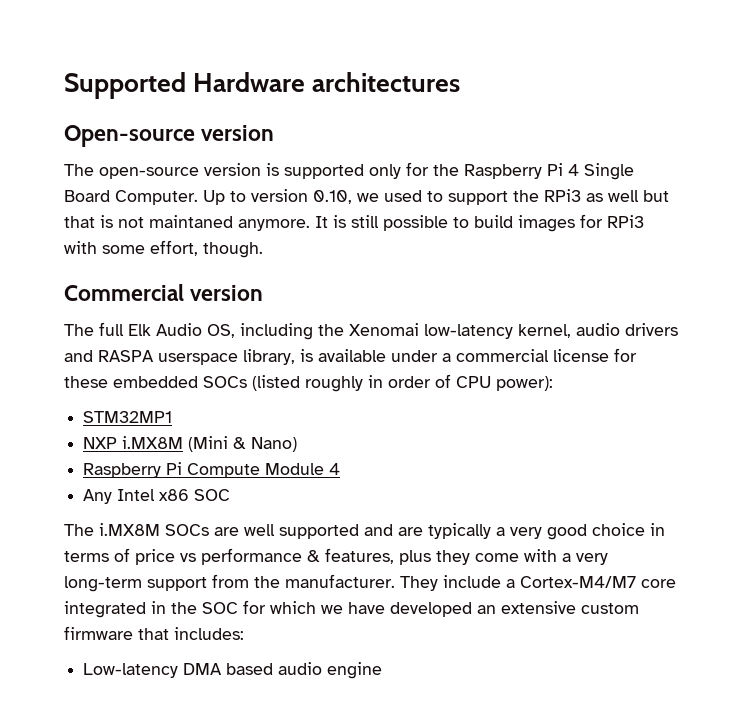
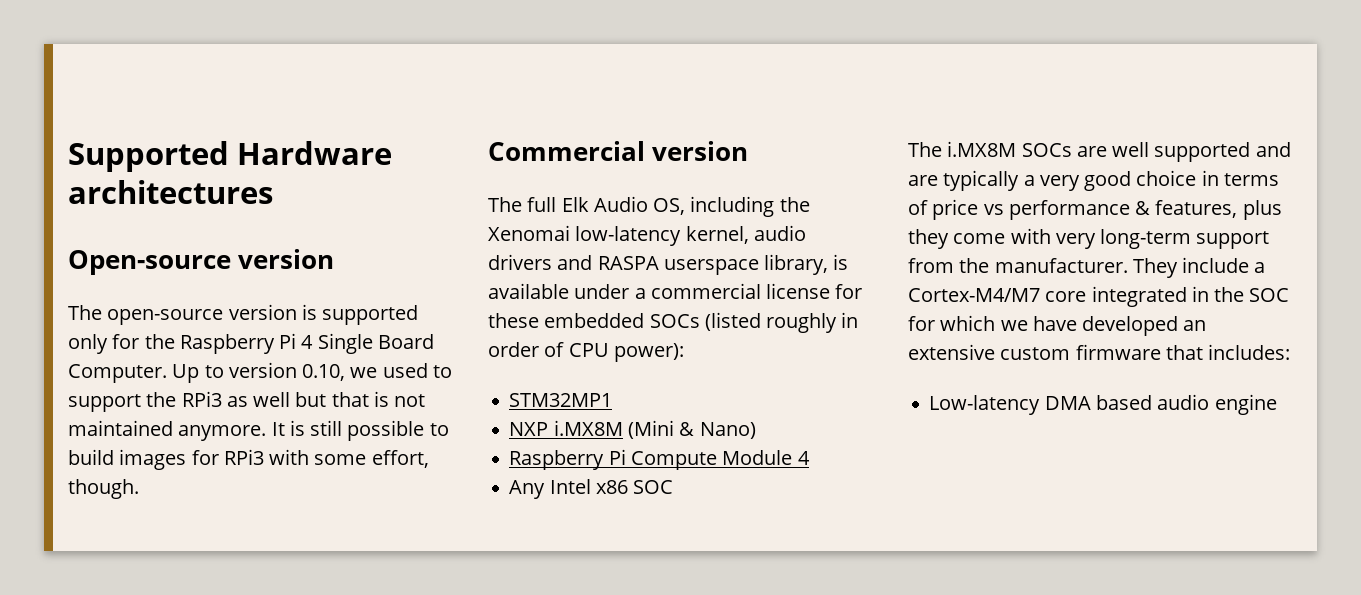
[149,215,233,228] maintaned -> [68,420,173,436] maintained
[562,553,571,562] a -> (1051, 236) none

